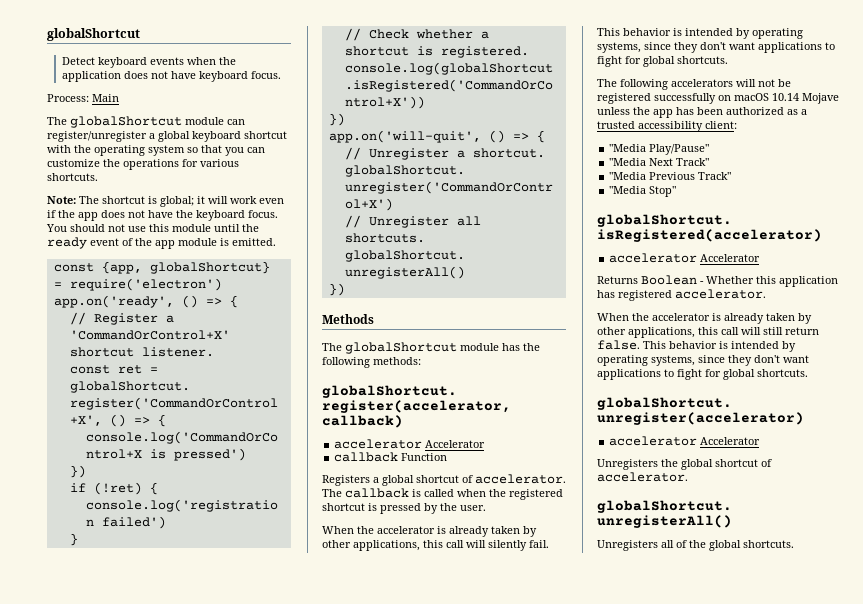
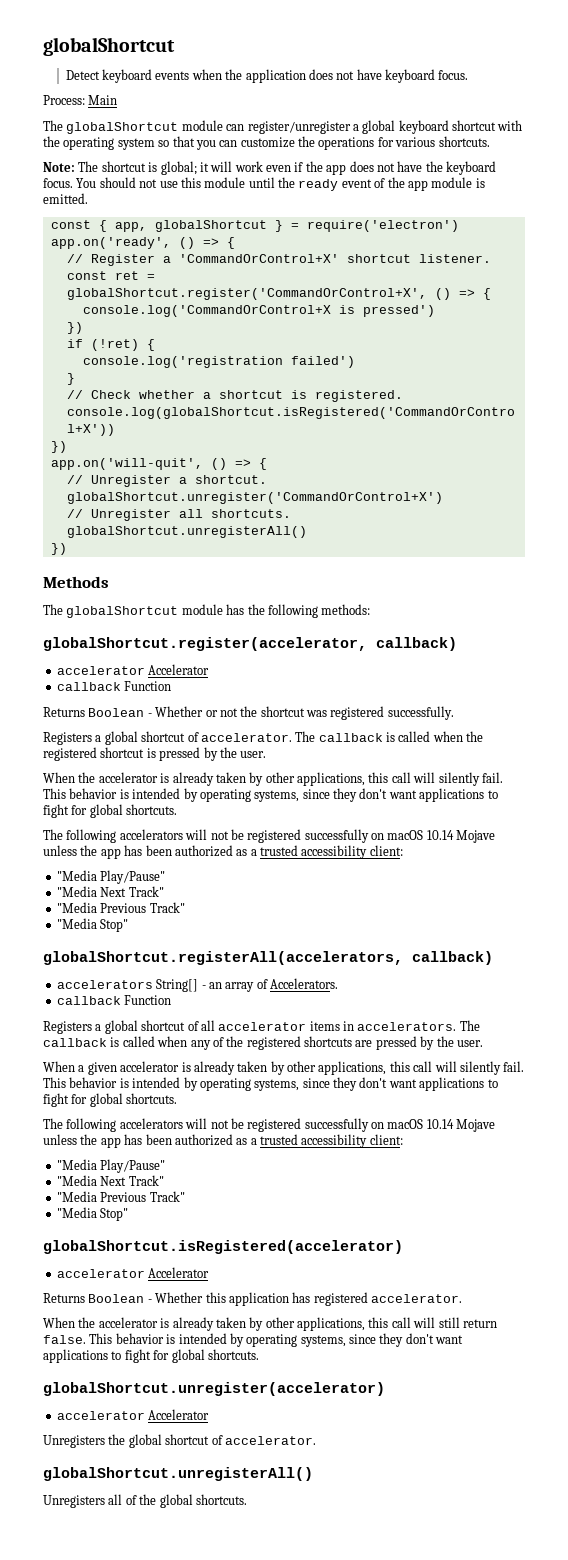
[101,261,270,274] {app, globalShortcut} -> [98,220,283,232] { app, globalShortcut }
(448, 457) none -> [43,706,454,720] // Returns Boolean - Whether or not the shortcut was registered successfully.
(677, 191) none -> [43,951,493,965] [56,978,338,992] [56,995,172,1005] [43,1020,480,1034] [43,1036,483,1050] [43,1061,525,1075] [43,1077,498,1091] [43,1093,178,1107] [43,1118,496,1132] [43,1134,403,1148] [56,1159,166,1173] [56,1175,164,1186] [56,1191,185,1202] [56,1207,129,1221] // globalShortcut.registerAll(accelerators, callback) // accelerators String[] - an array of Accelerators. // callback Function // Registers a global shortcut of all accelerator items in accelerators. The callback is called when any of the registered shortcuts are pressed by the user. // When a given accelerator is already taken by other applications, this call will silently fail. This behavior is intended by operating systems, since they don't want applications to fight for global shortcuts. // The following accelerators will not be registered successfully on macOS 10.14 Mojave unless the app has been authorized as a trusted accessibility client: // "Media Play/Pause" // "Media Next Track" // "Media Previous Track" // "Media Stop"

